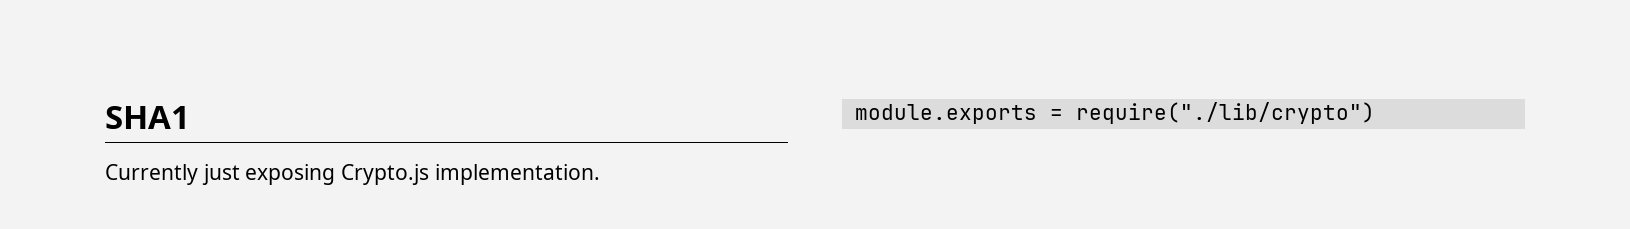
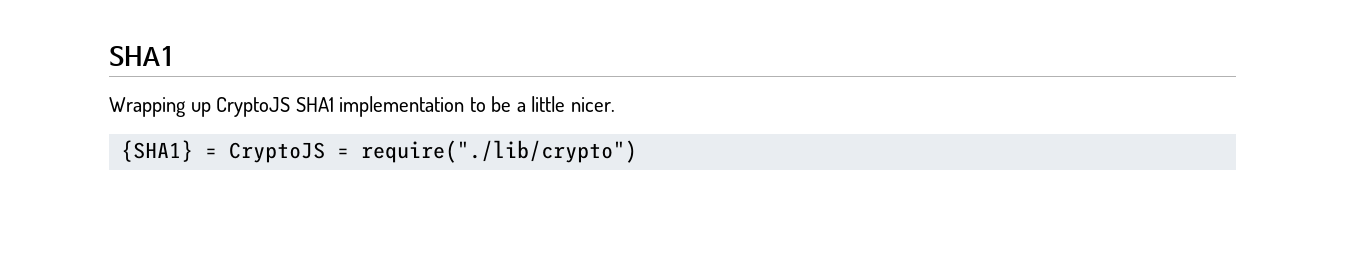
[105,164,600,185] [854,104,1037,124] Currently just exposing Crypto.js implementation. // module.exports -> [109,96,615,117] [121,140,326,163] Wrapping up CryptoJS SHA1 implementation to be a little nicer. // {SHA1} = CryptoJS

